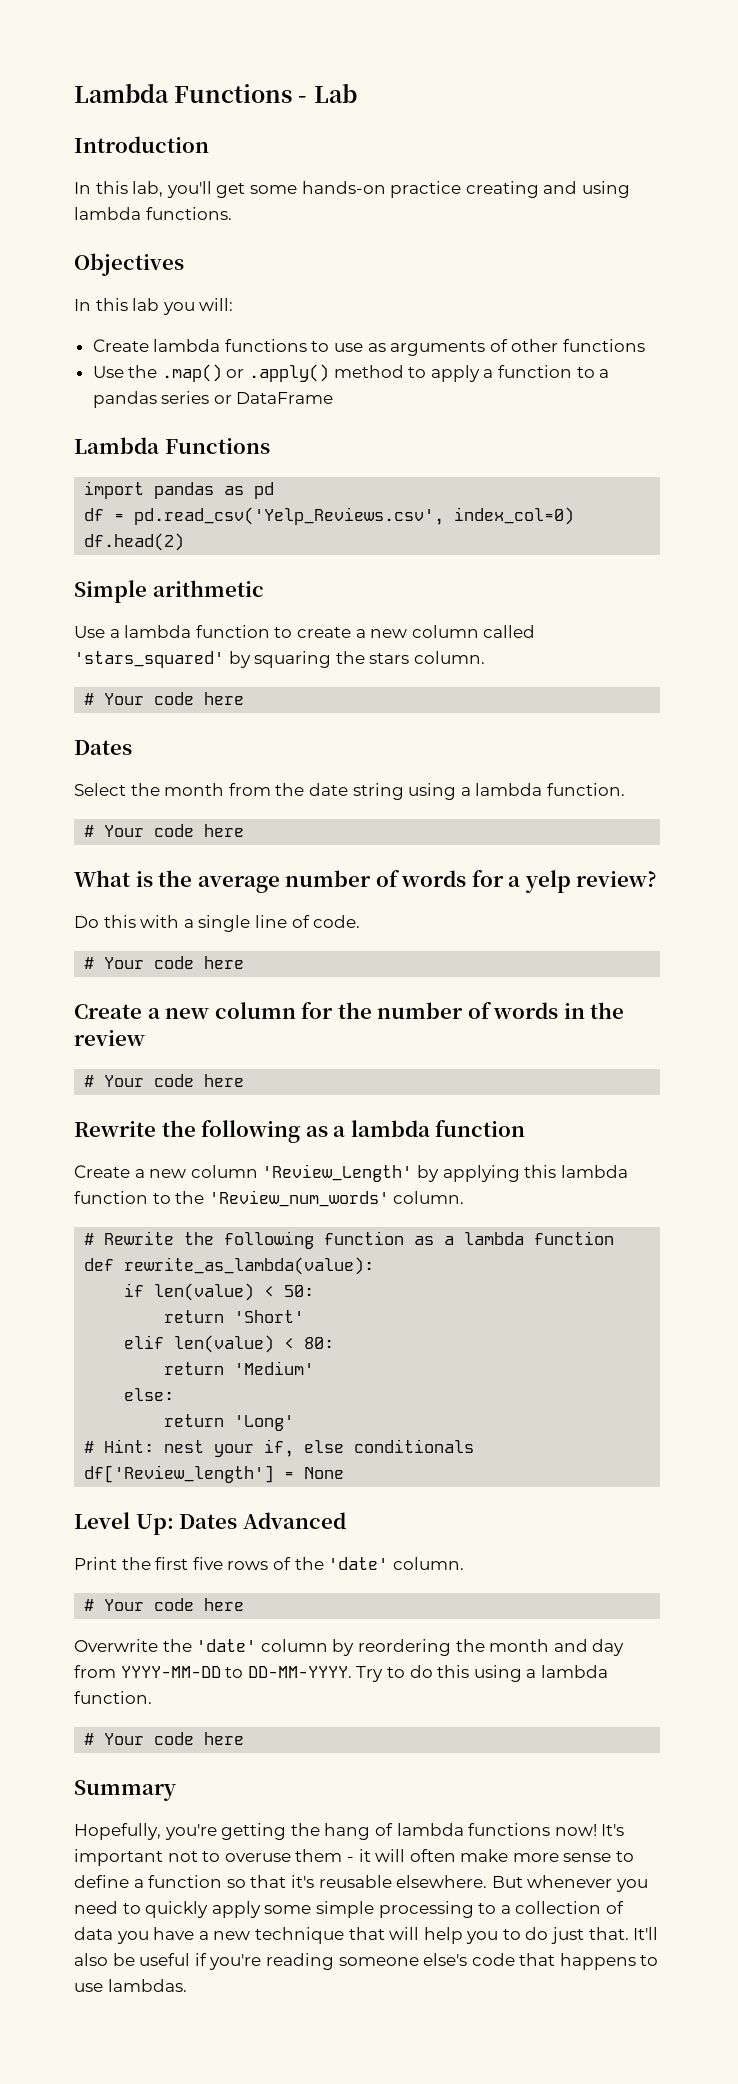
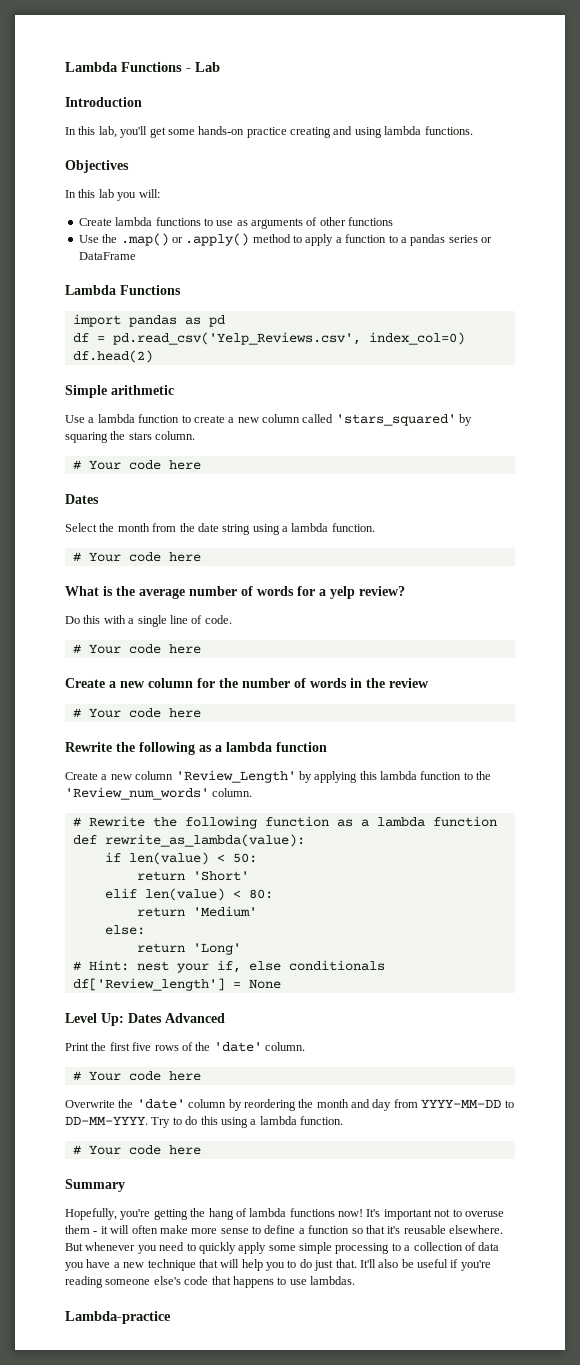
(187, 1985) none -> [65,1311,171,1324] // Lambda-practice

